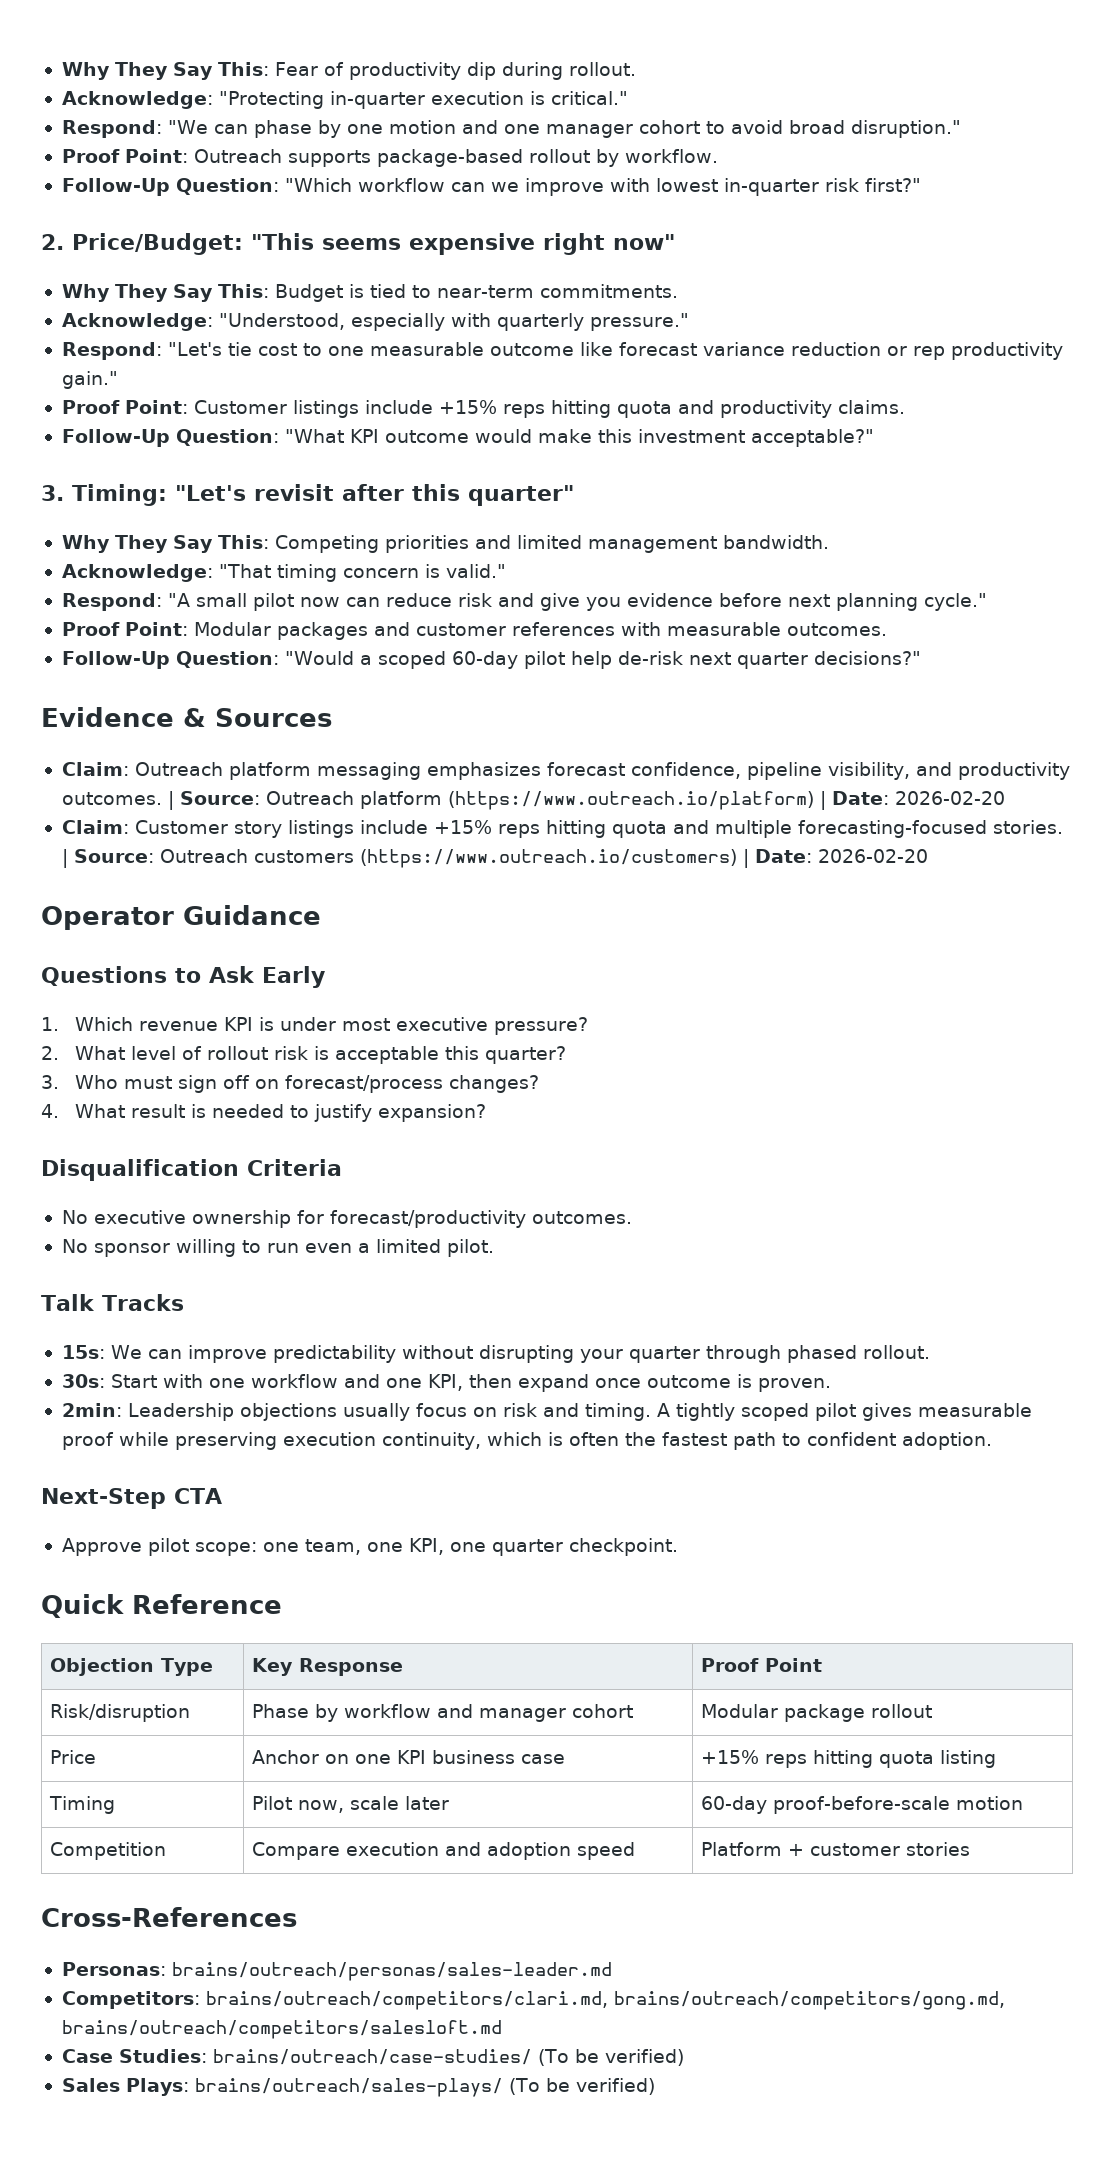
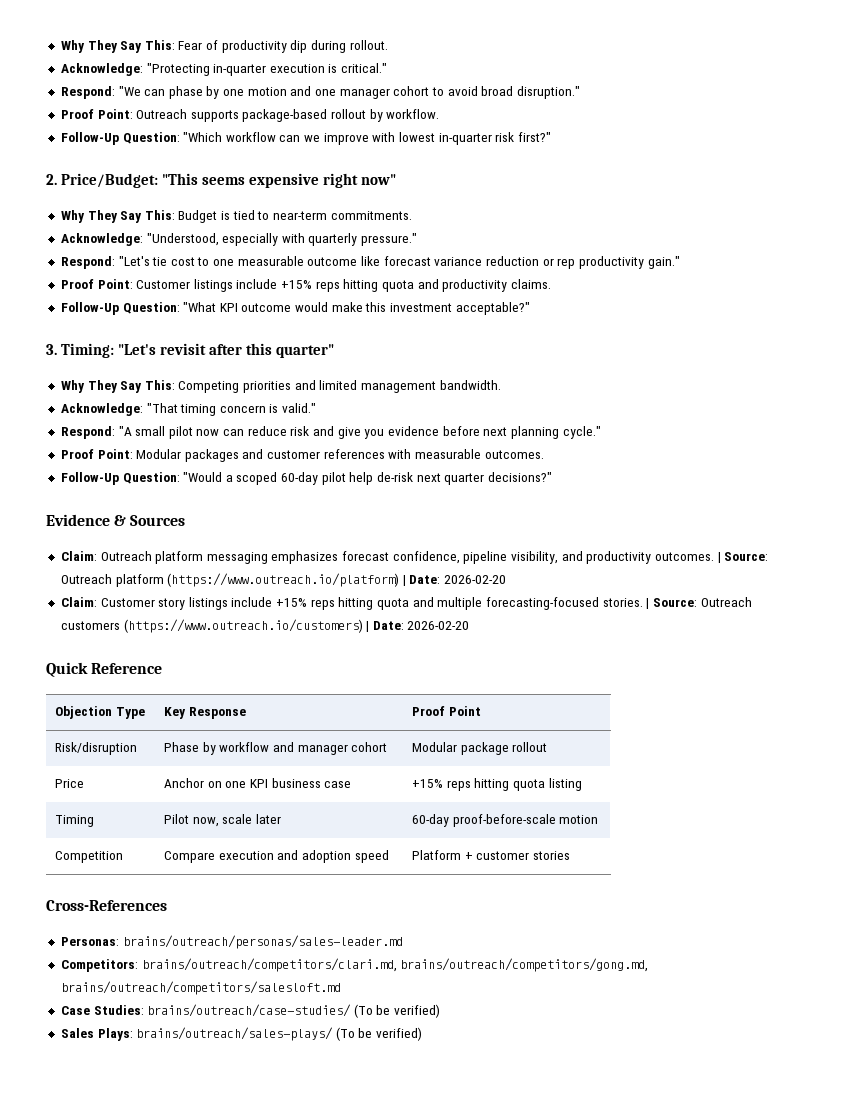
[41,905,321,930] [41,966,325,988] [41,1017,588,1035] [41,1046,566,1064] [41,1075,539,1093] [41,1104,486,1122] [41,1159,342,1181] [61,1210,632,1228] [61,1239,494,1257] [41,1294,184,1311] [61,1345,930,1363] [61,1374,831,1392] [61,1403,1032,1421] [61,1432,992,1450] [41,1488,222,1509] [61,1538,678,1556] // Operator Guidance // Questions to Ask Early // 1. Which revenue KPI is under most executive pressure? // 2. What level of rollout risk is acceptable this quarter? // 3. Who must sign off on forecast/process changes? // 4. What result is needed to justify expansion? // Disqualification Criteria // No executive ownership for forecast/productivity outcomes. // No sponsor willing to run even a limited pilot. // Talk Tracks // 15s: We can improve predictability without disrupting your quarter through phased rollout. // 30s: Start with one workflow and one KPI, then expand once outcome is proven. // 2min: Leadership objections usually focus on risk and timing. A tightly scoped pilot gives measurable proof while preserving execution continuity, which is often the fastest path to confident adoption. // Next-Step CTA // Approve pilot scope: one team, one KPI, one quarter checkpoint. -> (470, 625) none

